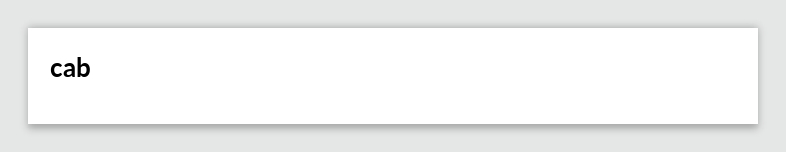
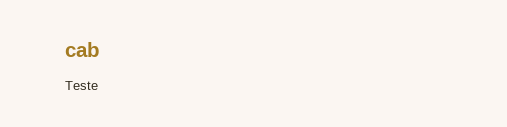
(91, 67) none -> [65,81,98,90] // Teste

